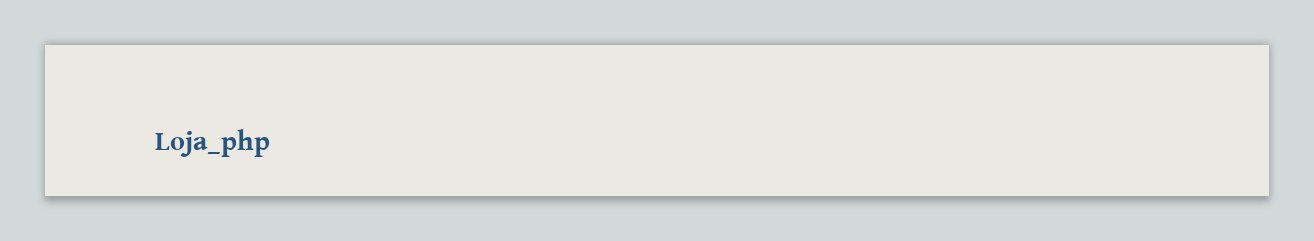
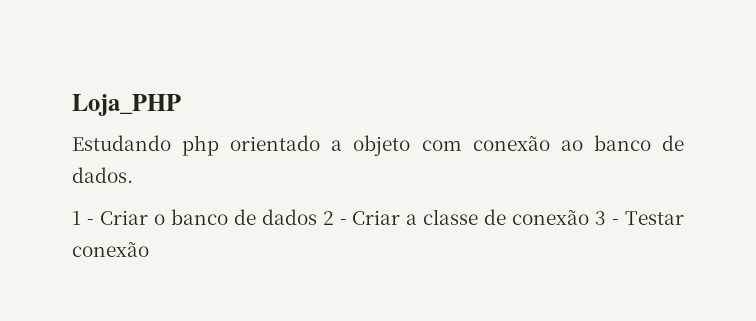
[155,129,270,157] Loja_php -> [72,94,181,116] [72,135,685,156] [72,167,133,183] [72,209,684,225] [72,242,149,257] Loja_PHP // Estudando php orientado a objeto com conexão ao banco de dados. // 1 - Criar o banco de dados 2 - Criar a classe de conexão 3 - Testar conexão

